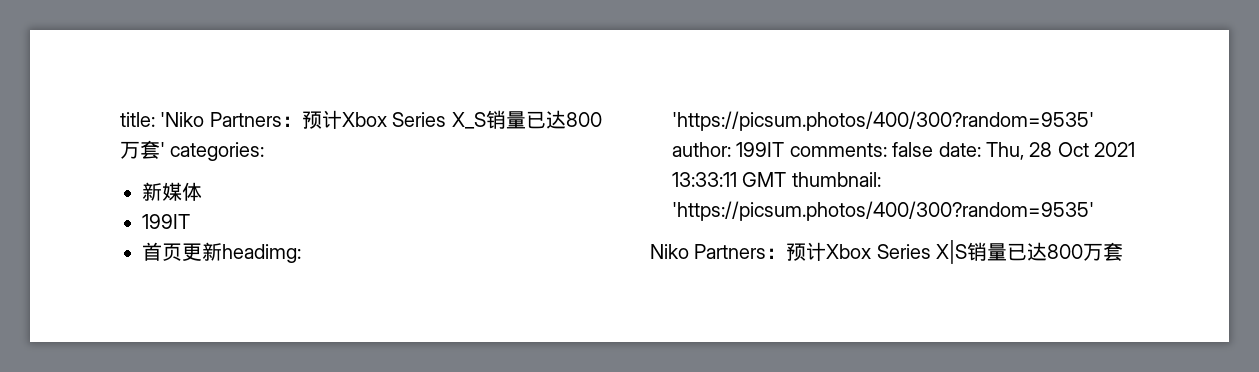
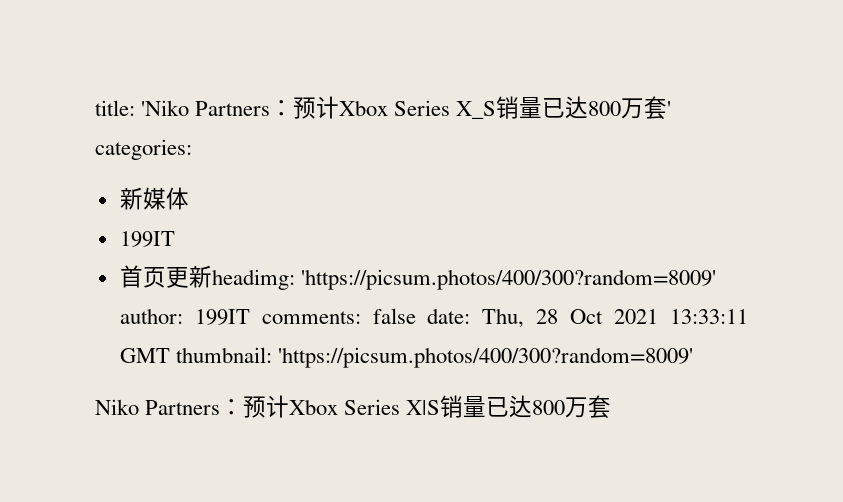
[672,111,1094,131] 'https://picsum.photos/400/300?random=9535' -> [300,269,716,290] 'https://picsum.photos/400/300?random=8009'
[672,201,1094,221] 'https://picsum.photos/400/300?random=9535' -> [277,347,693,368] 'https://picsum.photos/400/300?random=8009'

